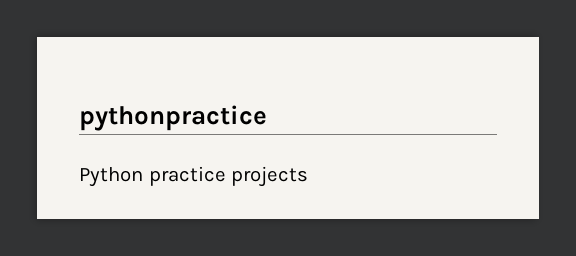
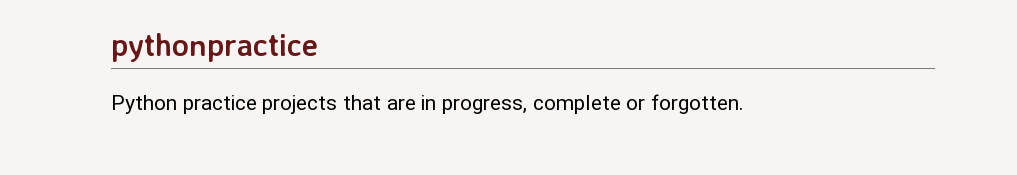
(309, 176) none -> [343,94,745,114] that are in progress, complete or forgotten.

